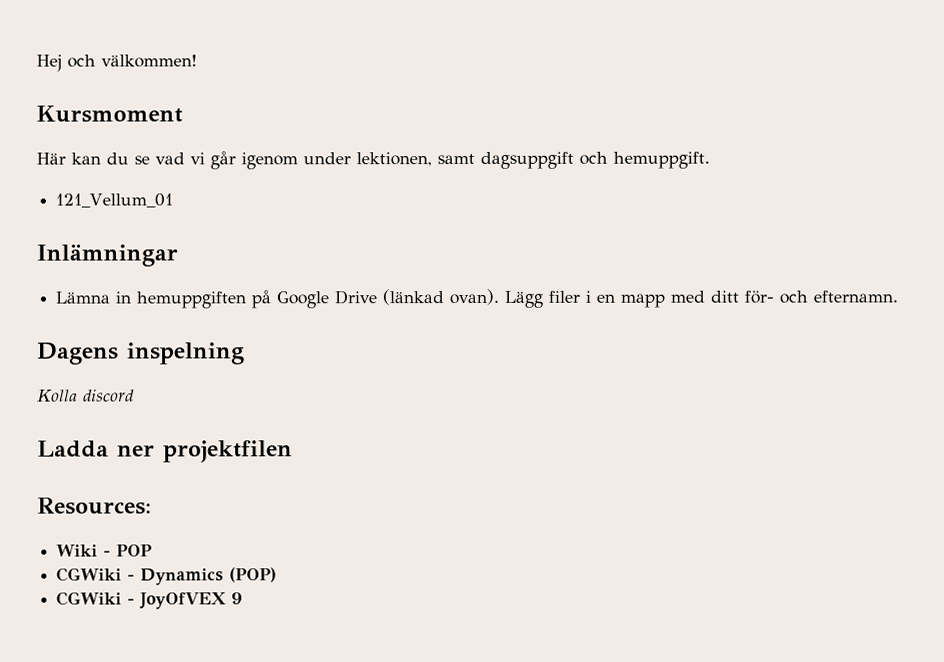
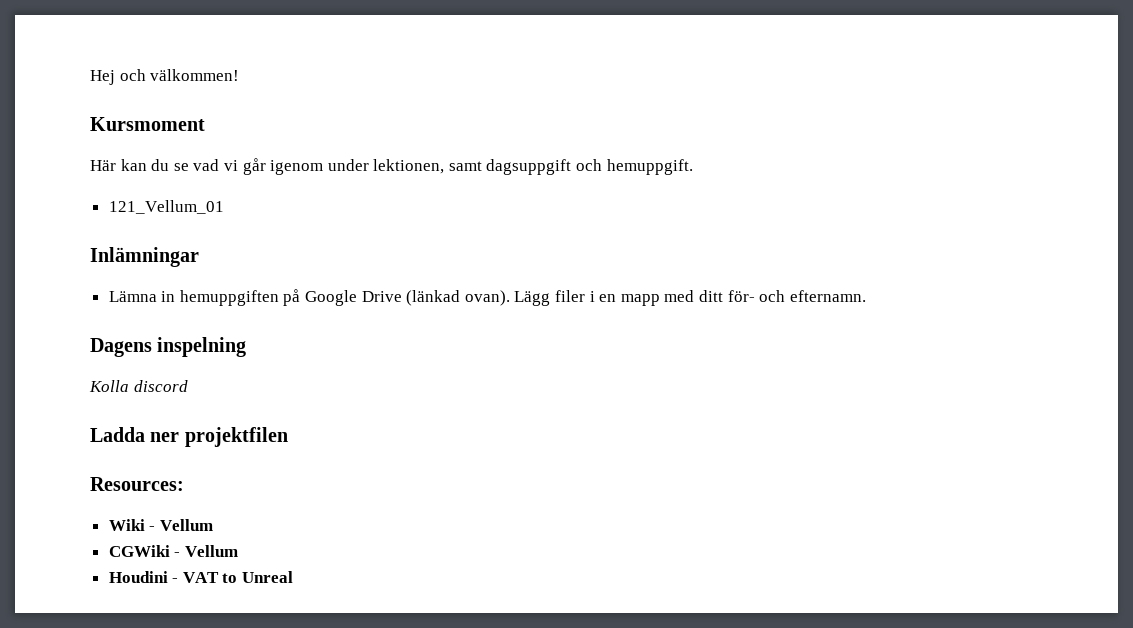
[116,544,153,557] [56,567,278,586] [56,591,244,610] POP // CGWiki - Dynamics (POP) // CGWiki - JoyOfVEX 9 -> [159,519,213,531] [108,545,238,557] [108,571,294,583] Vellum // CGWiki - Vellum // Houdini - VAT to Unreal

